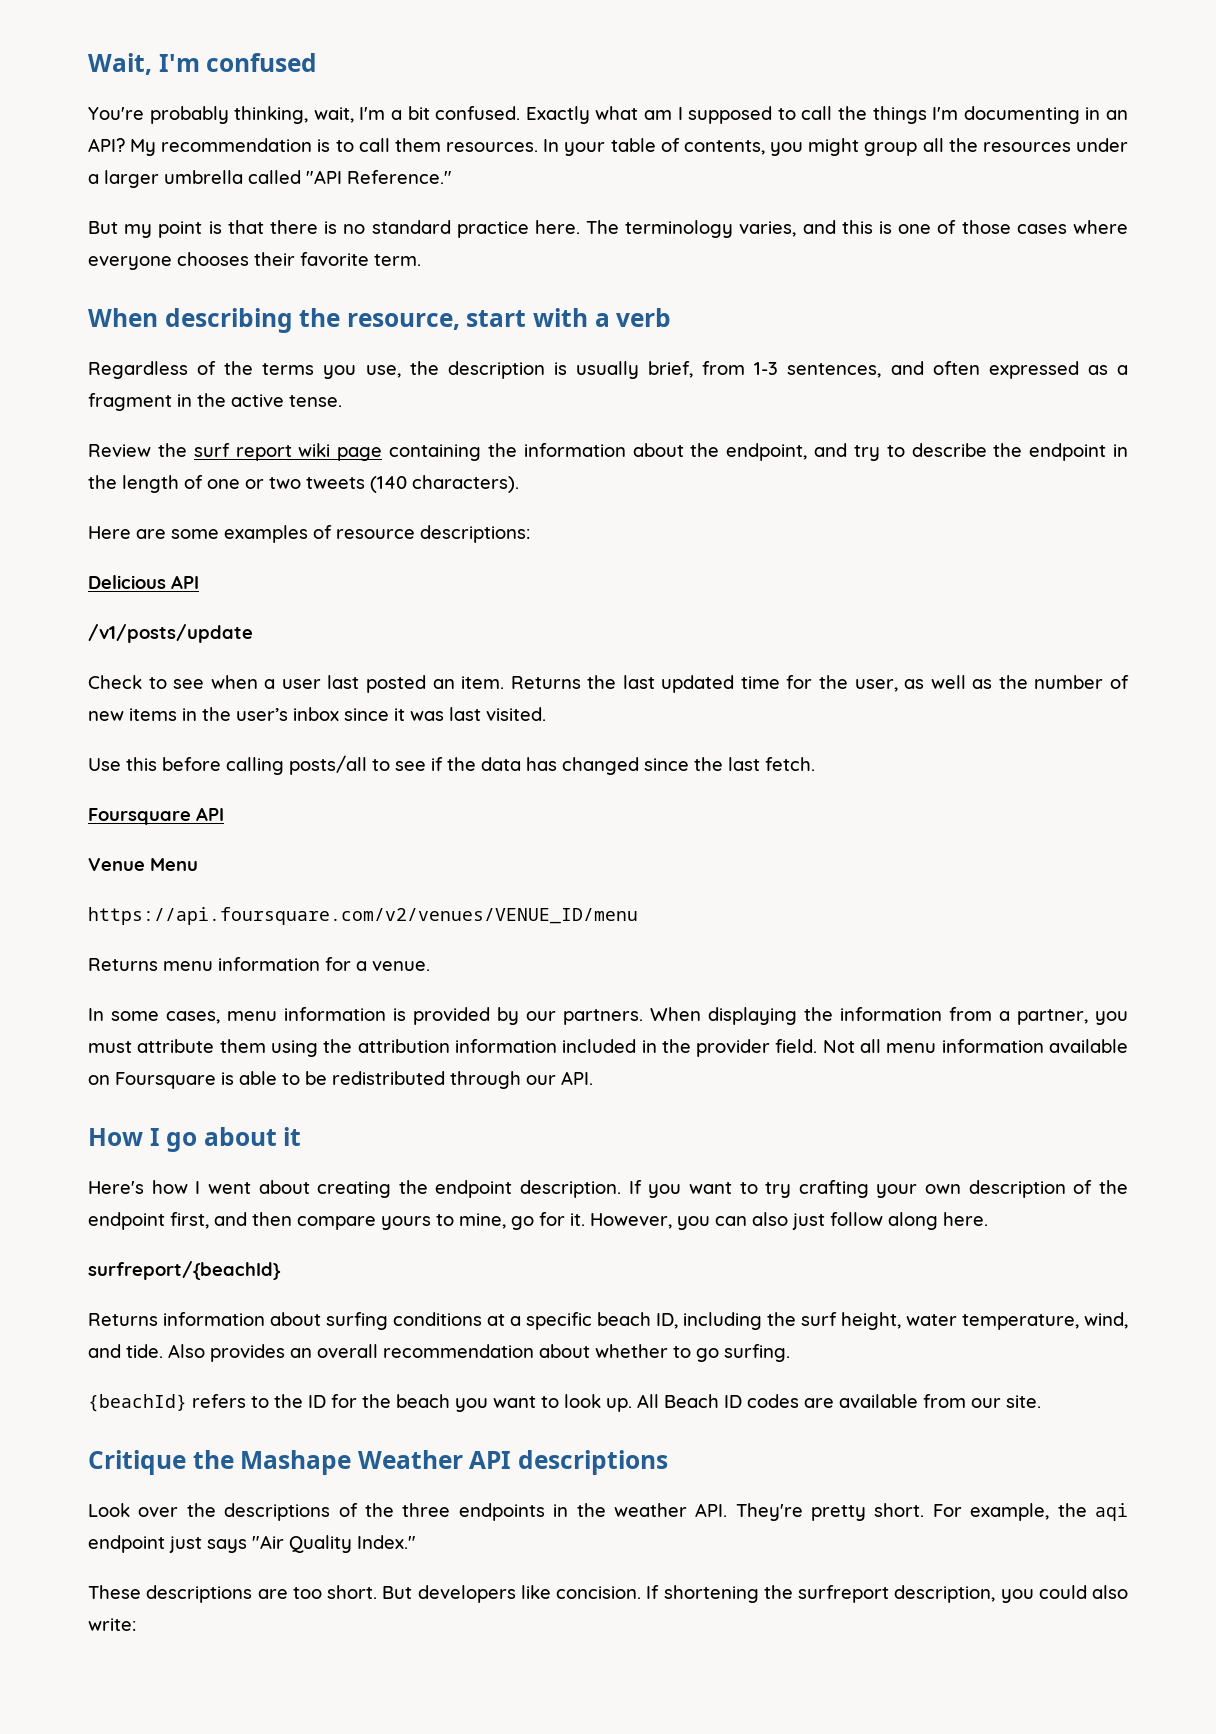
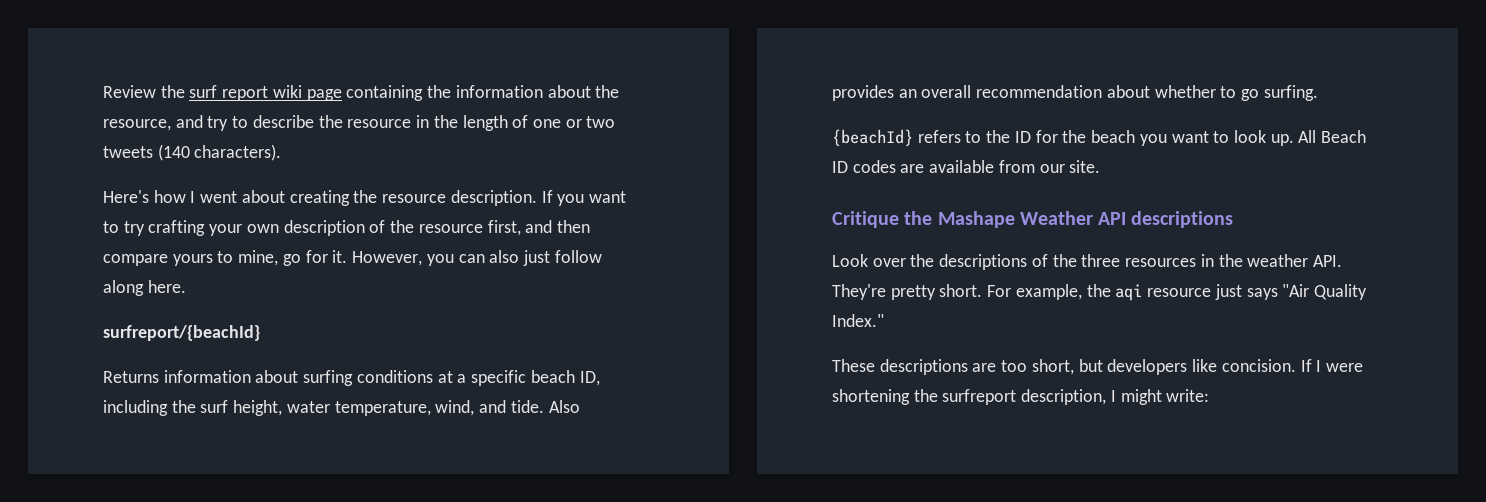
[88,53,318,75] [88,106,1129,124] [88,138,1128,156] [88,170,452,188] [88,220,1128,238] [88,252,421,270] [88,308,672,333] [88,361,1128,379] [88,393,342,411] Wait, I'm confused // You're probably thinking, wait, I'm a bit confused. Exactly what am I supposed to call the things I'm documenting in an API? My recommendation is to call them resources. In your table of contents, you might group all the resources under a larger umbrella called "API Reference." // But my point is that there is no standard practice here. The terminology varies, and this is one of those cases where everyone chooses their favorite term. // When describing the resource, start with a verb // Regardless of the terms you use, the description is usually brief, from 1-3 sentences, and often expressed as a fragment in the active tense. // -> (103, 91) none
[726,443,808,461] endpoint, -> [103,119,171,131] resource,
[1029,443,1107,461] endpoint -> [347,119,412,128] resource
[88,525,530,543] [88,575,199,589] [88,624,253,643] [88,675,1130,693] [88,707,546,721] [88,755,815,775] [88,807,224,825] [88,858,198,871] [88,907,638,925] [88,957,430,971] [88,1007,1128,1025] [88,1039,1128,1057] [88,1071,593,1089] [88,1127,302,1152] // Here are some examples of resource descriptions: // Delicious API // /v1/posts/update // Check to see when a user last posted an item. Returns the last updated time for the user, as well as the number of new items in the user’s inbox since it was last visited. // Use this before calling posts/all to see if the data has changed since the last fetch. // Foursquare API // Venue Menu // https://api.foursquare.com/v2/venues/VENUE_ID/menu // Returns menu information for a venue. // In some cases, menu information is provided by our partners. When displaying the information from a partner, you must attribute them using the attribution information included in the provider field. Not all menu information available on Foursquare is able to be redistributed through our API. // How I go about it -> (282, 152) none
[435,1180,513,1198] endpoint -> [382,194,447,203] resource
[88,1212,165,1230] endpoint -> [418,224,483,233] resource
[458,1503,545,1521] endpoints -> [1125,258,1197,267] resources
[88,1535,165,1553] endpoint -> [1147,288,1212,297] resource
[327,1585,413,1599] short. But -> [1031,359,1103,375] short, but
(660, 1592) none -> [1316,360,1363,372] I were
[1000,1585,1128,1603] you could also -> [1110,389,1162,405] I might

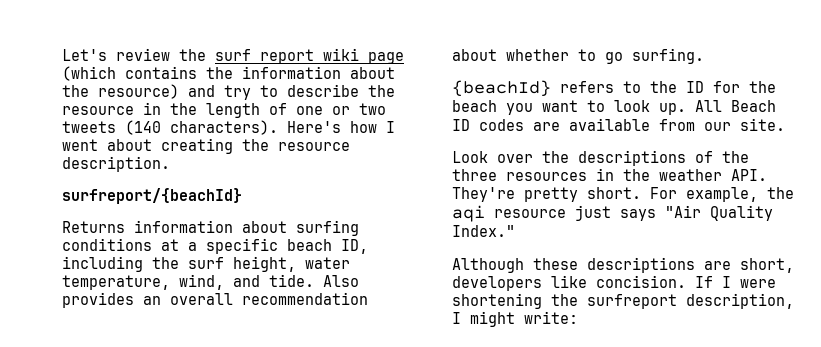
[103,85,156,98] Review -> [62,48,170,61] Let's review
[346,85,424,101] containing -> [62,66,197,81] (which contains
[103,119,171,131] resource, -> [98,84,179,99] resource)
(282, 152) // -> (278, 127) none
[541,190,626,206] [103,220,590,236] [103,250,602,266] [103,280,186,296] If you want to try crafting your own description of the resource first, and then compare yours to mine, go for it. However, you can also just follow along here. -> (170, 164) none
[832,211,1234,228] // Critique the Mashape Weather API descriptions -> (785, 124) none
[832,359,1103,375] These descriptions are too short, but -> [452,257,794,273] Although these descriptions are short,

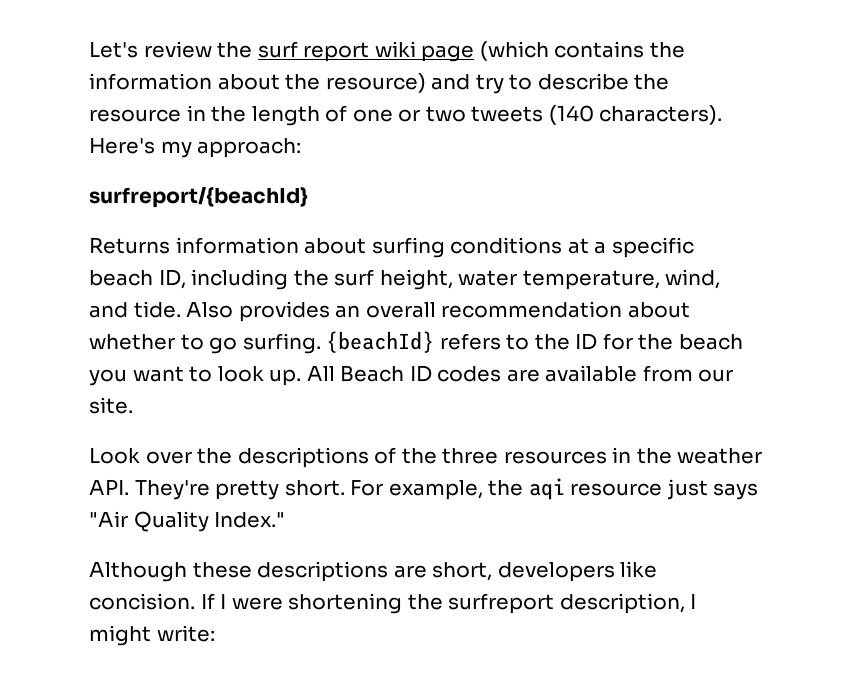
[350,121,395,133] [62,138,350,154] [62,156,170,172] how I went about creating the resource description. -> [160,138,302,158] my approach:
(704, 56) // -> (321, 343) none

